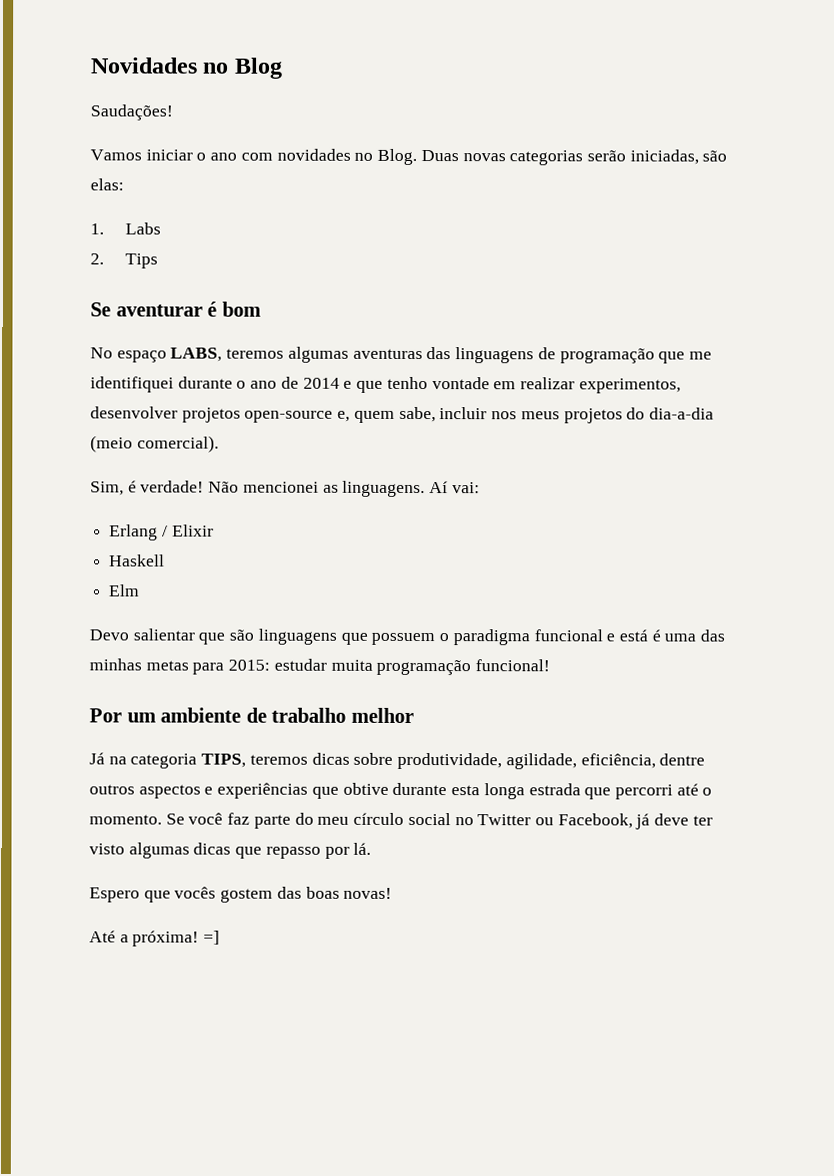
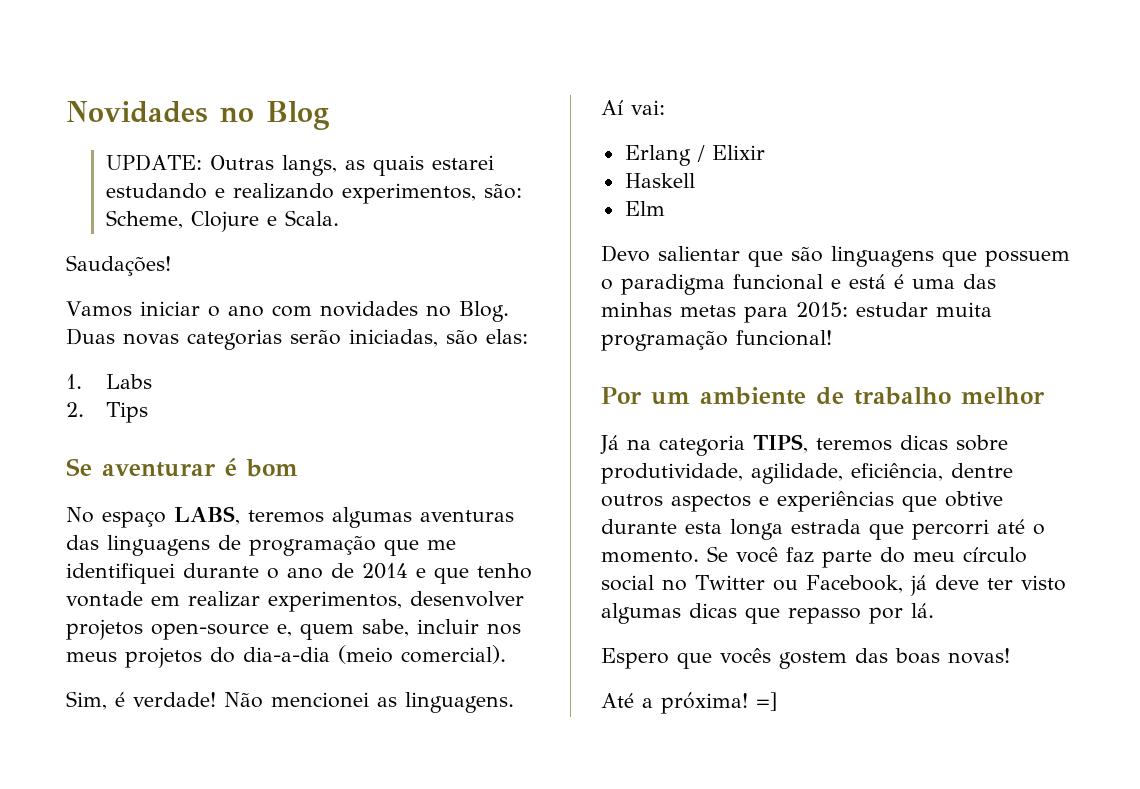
(283, 68) none -> [105,154,494,176] [105,183,522,204] [105,210,339,232] // UPDATE: Outras langs, as quais estarei estudando e realizando experimentos, são: Scheme, Clojure e Scala.

